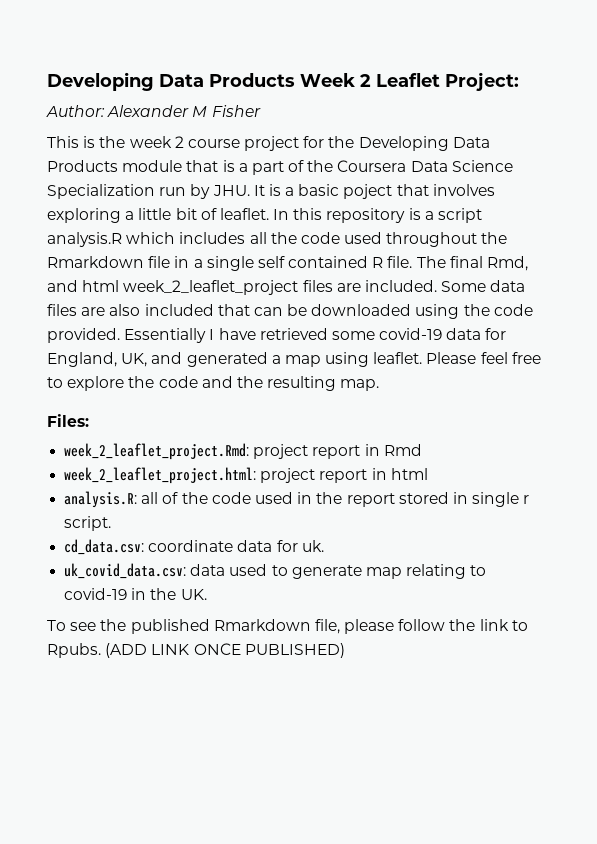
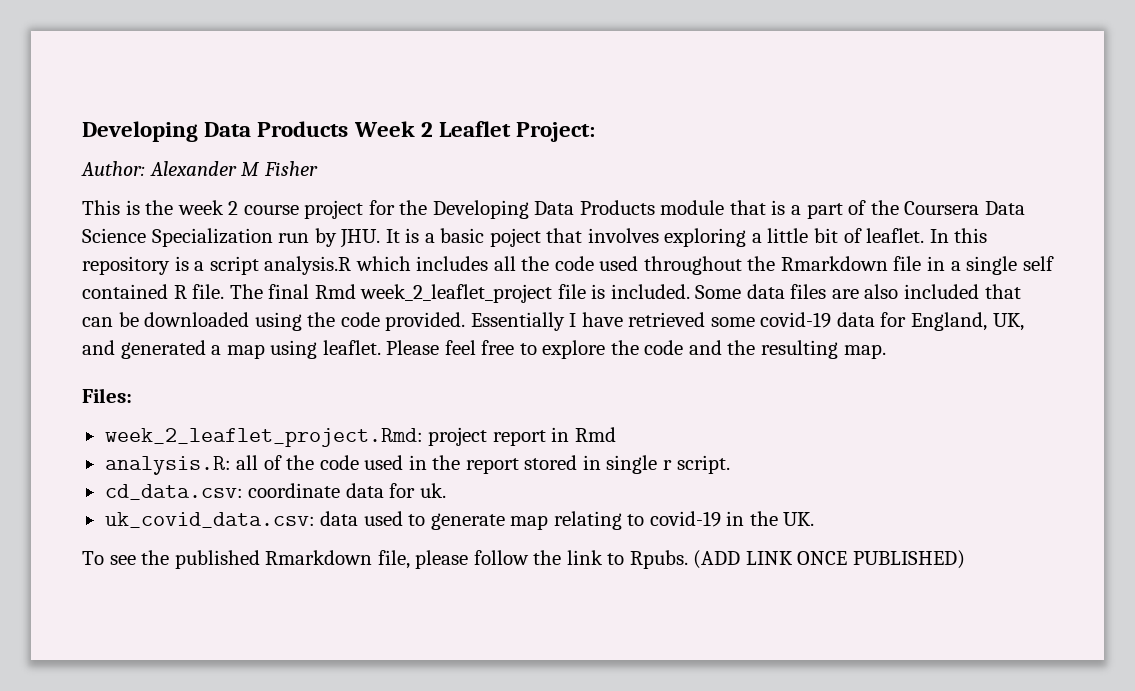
[487,256,529,271] [47,280,361,295] Rmd, and html week_2_leaflet_project files are -> [314,284,606,303] Rmd week_2_leaflet_project file is
[64,467,428,484] // week_2_leaflet_project.html: project report in html -> (616, 434) none

